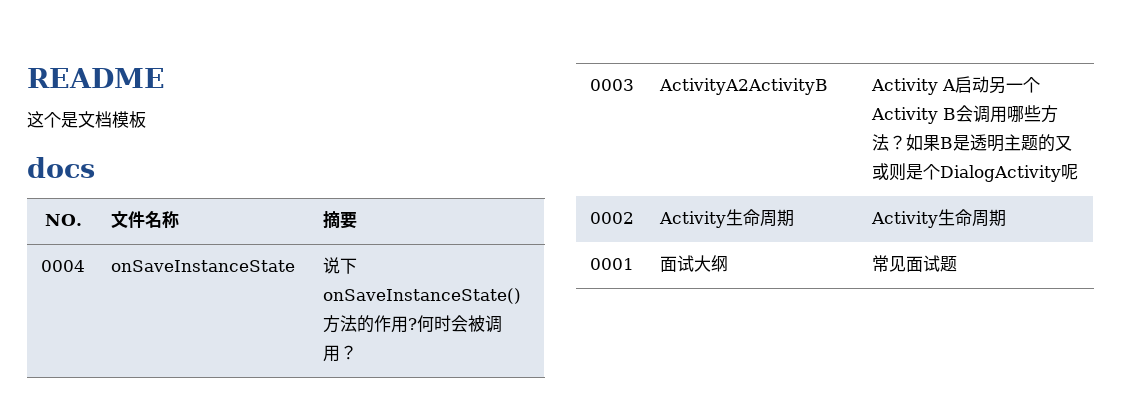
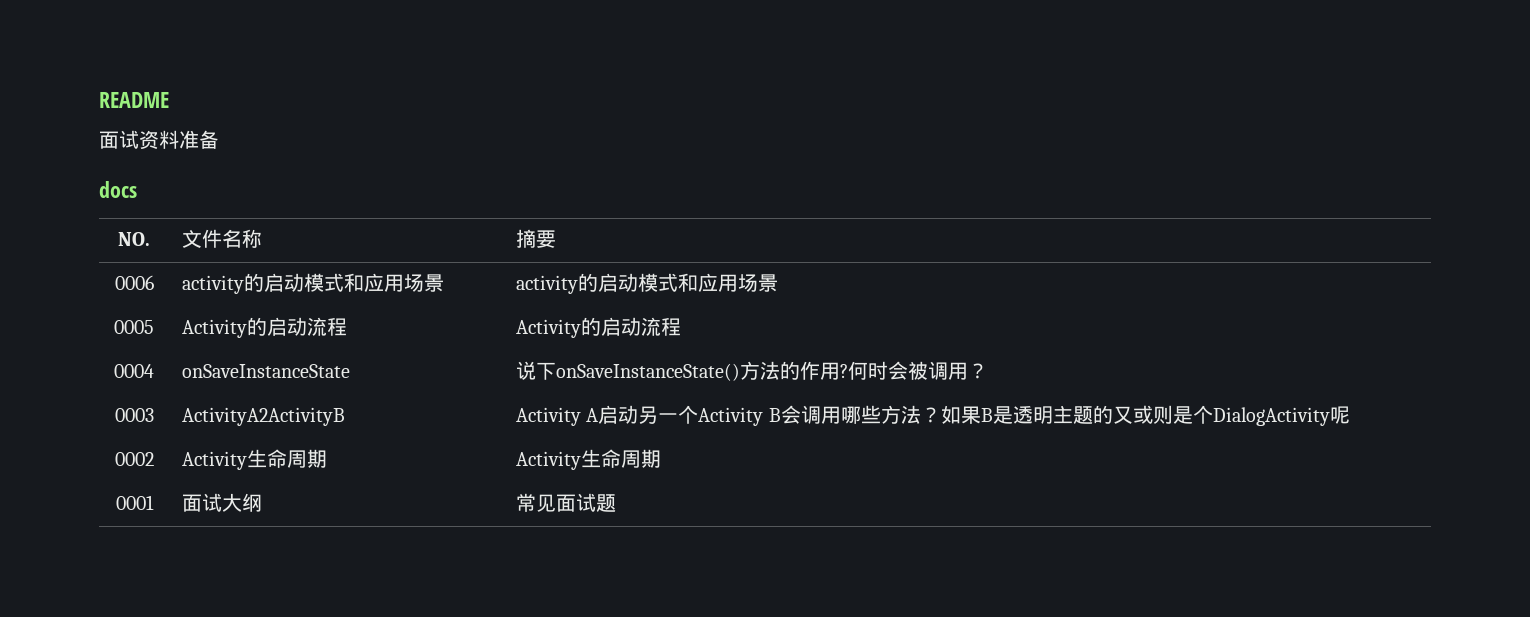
[27,111,146,128] 这个是文档模板 -> [99,130,219,150] 面试资料准备
(358, 220) none -> [114,275,154,290] [182,273,445,294] [516,273,779,294] [114,320,154,334] [182,317,348,338] [516,317,682,338] // 0006 | activity的启动模式和应用场景 | activity的启动模式和应用场景 // 0005 | Activity的启动流程 | Activity的启动流程

